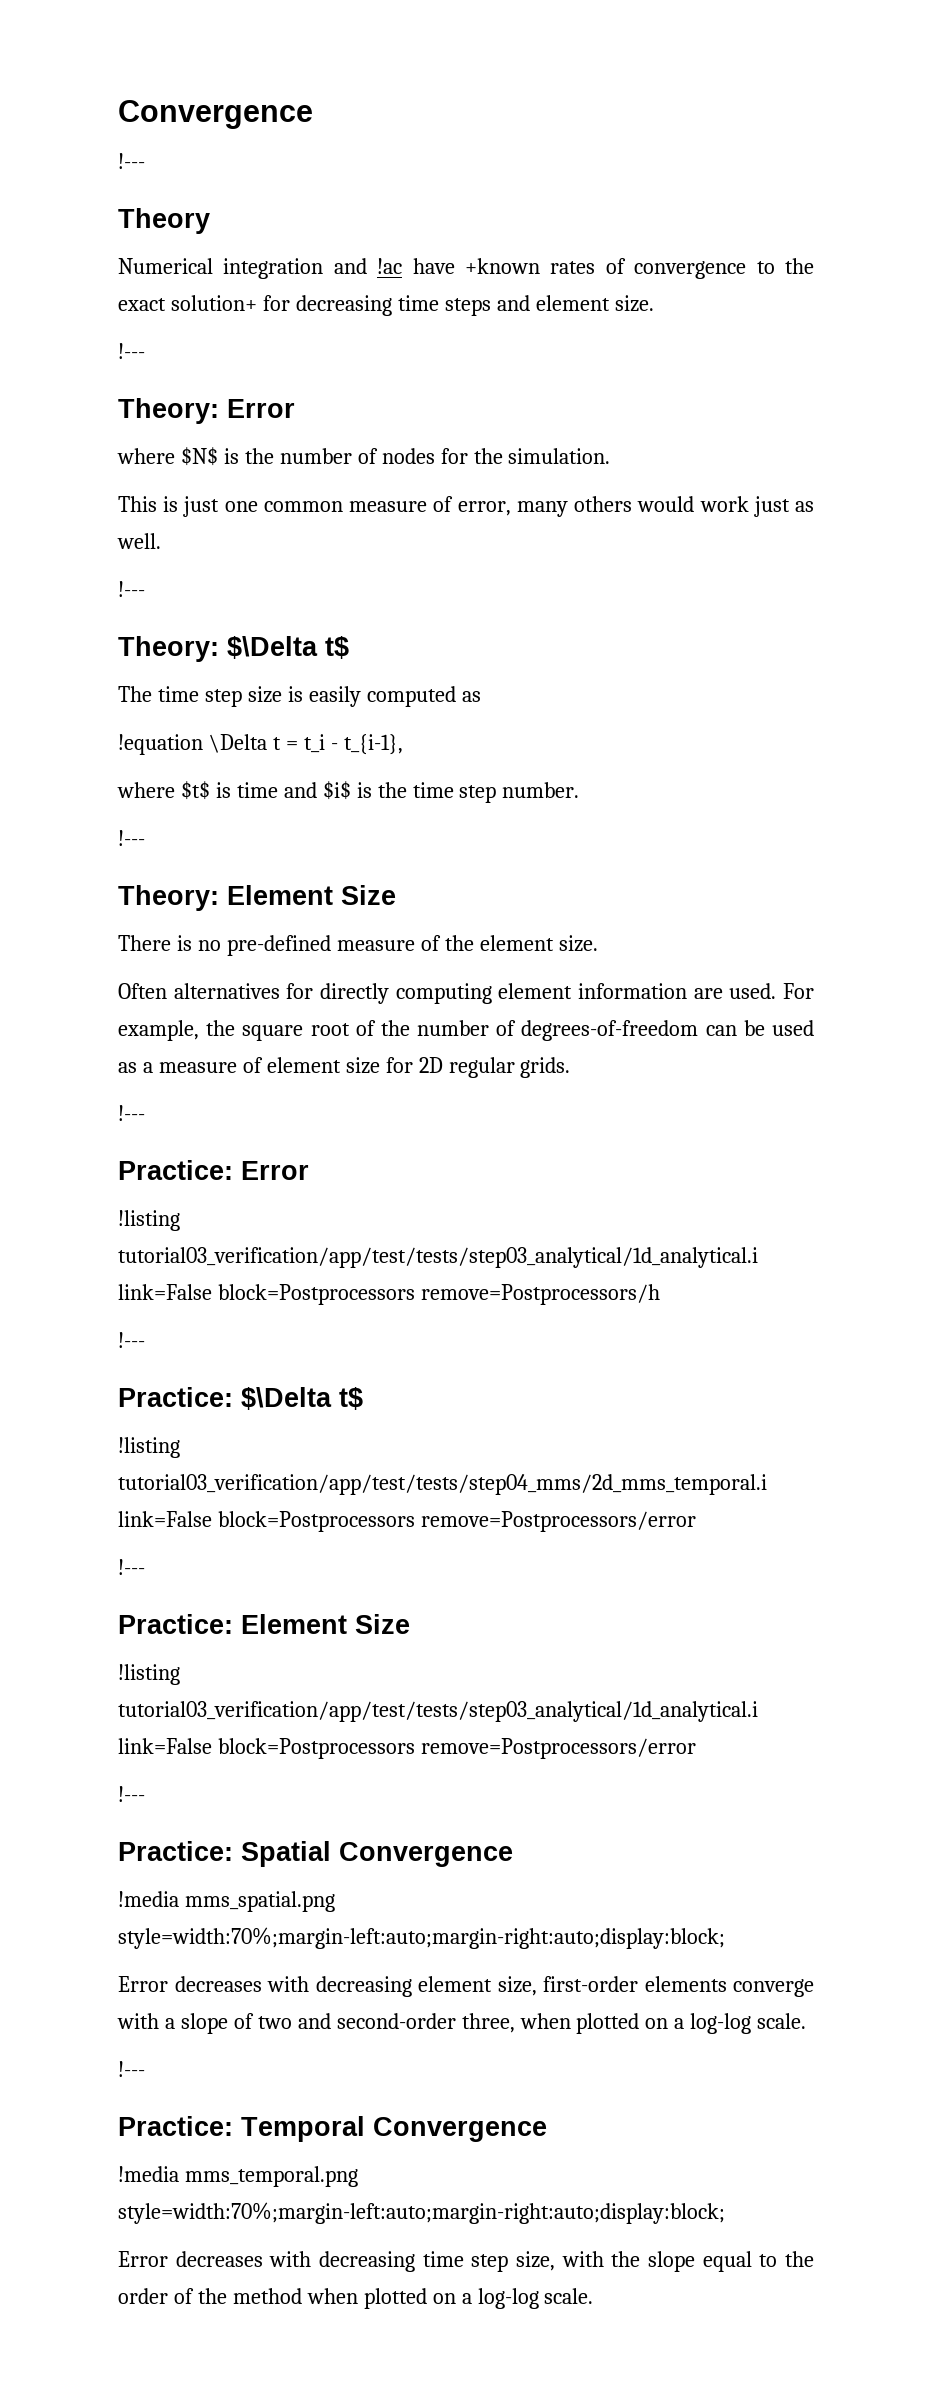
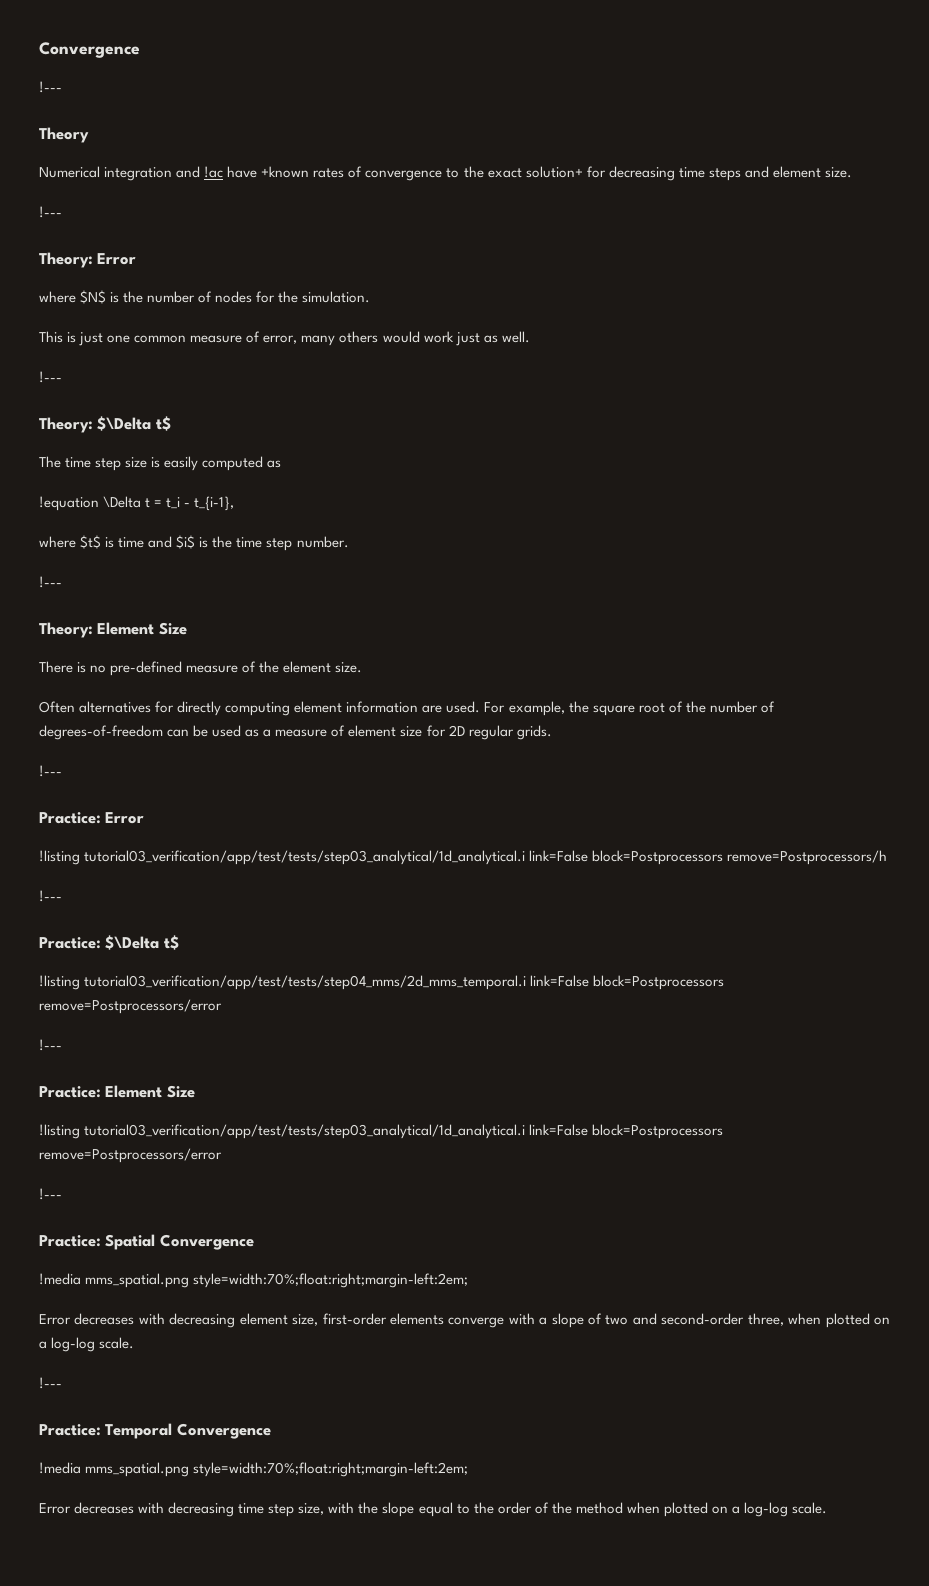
[118,1927,725,1949] style=width:70%;margin-left:auto;margin-right:auto;display:block; -> [193,1273,469,1288] style=width:70%;float:right;margin-left:2em;
[184,2166,358,2187] [118,2202,725,2224] mms_temporal.png style=width:70%;margin-left:auto;margin-right:auto;display:block; -> [85,1462,469,1477] mms_spatial.png style=width:70%;float:right;margin-left:2em;

